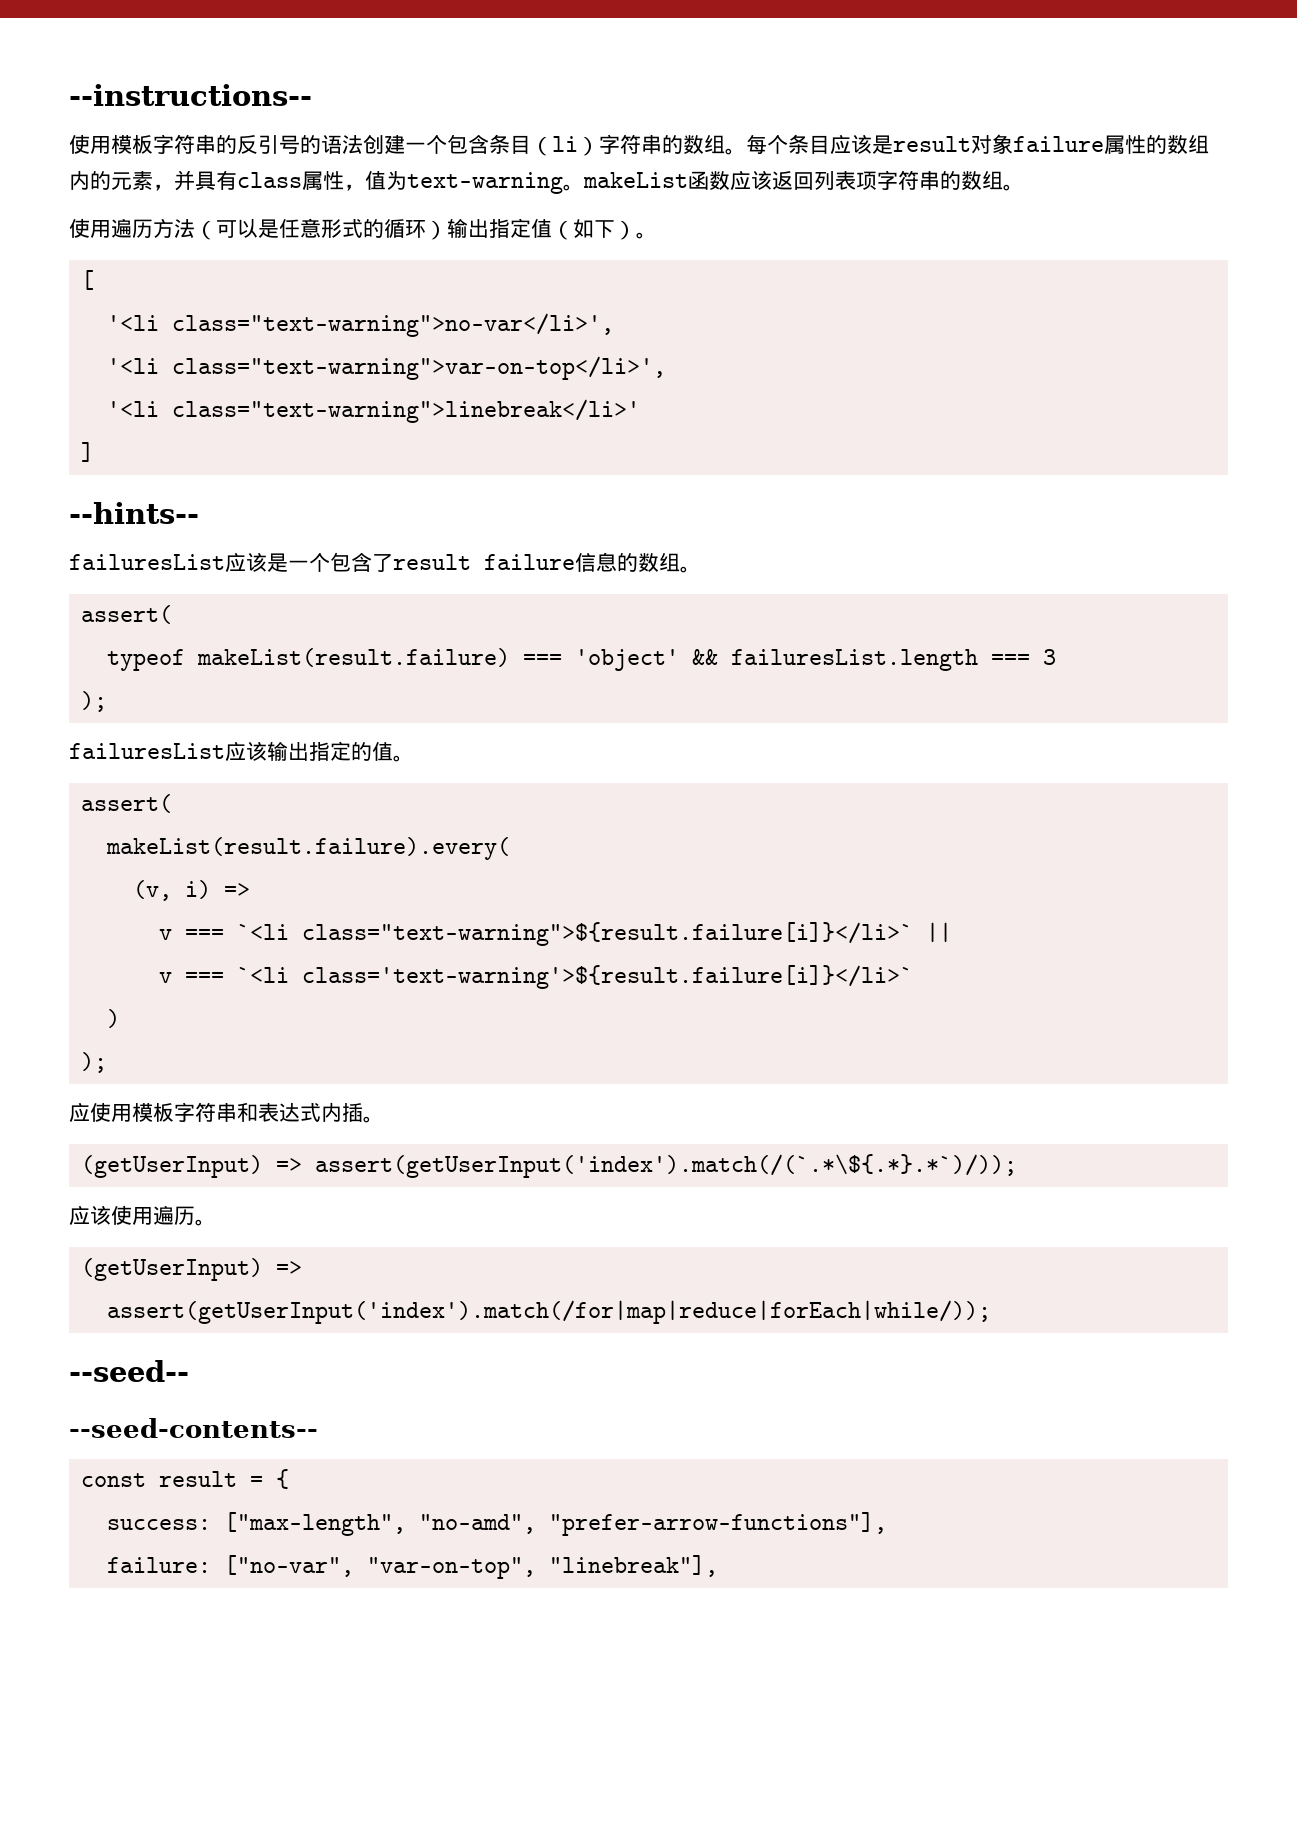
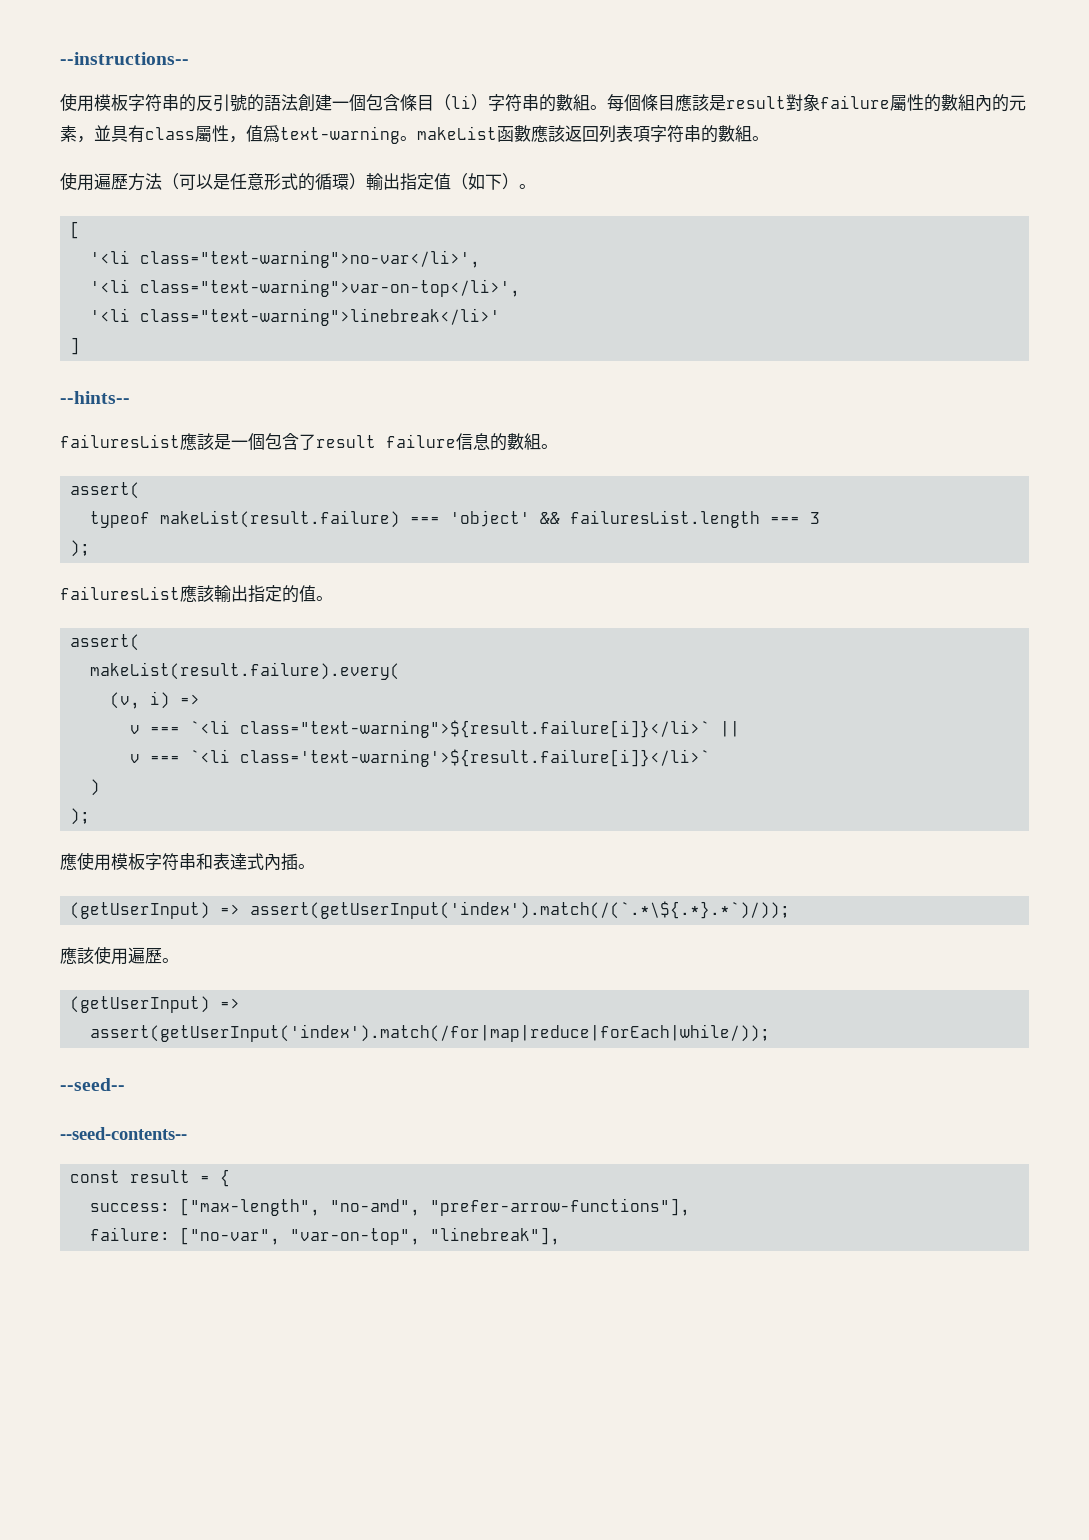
[279,134,510,154] 号的语法创建一个包含条 -> [230,94,417,112] 號的語法創建一個包含條
[683,134,1209,155] [69,170,90,190] 数组。每个条目应该是result对象failure属性的数组内 -> [556,94,992,112] 數組。每個條目應該是result對象failure屬性的數組內
[174,170,195,191] 并 -> [94,125,111,141] 並
[302,171,407,191] 属性，值为 -> [195,125,280,143] 屬性，值爲
[709,170,772,190] 数应该 -> [514,125,565,142] 數應該
[856,170,1003,190] 项字符串的数组 -> [633,125,752,143] 項字符串的數組
[132,219,153,238] 历 -> [111,174,128,190] 歷
[405,218,468,240] 环）输 -> [332,173,383,190] 環）輸
[225,552,330,572] 应该是一个 -> [180,433,265,450] 應該是一個
[638,553,680,572] 数组 -> [507,433,541,450] 數組
[225,741,288,761] 应该输 -> [180,585,231,602] 應該輸
[69,1102,90,1122] 应 -> [60,853,77,870] 應
[279,1102,342,1122] 达式内 -> [230,853,281,871] 達式內
[69,1205,195,1225] 应该使用遍历 -> [60,946,162,965] 應該使用遍歷

